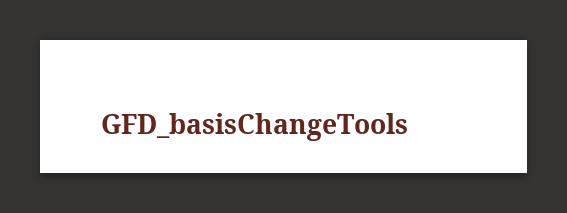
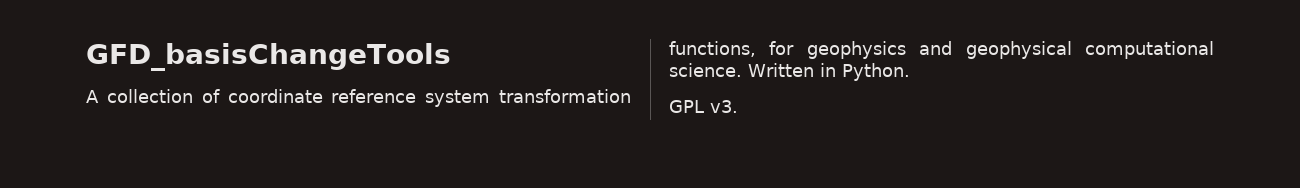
(408, 127) none -> [86,89,631,107] [669,41,1214,59] [669,63,910,81] [669,100,738,113] // A collection of coordinate reference system transformation functions, for geophysics and geophysical computational science. Written in Python. // GPL v3.

